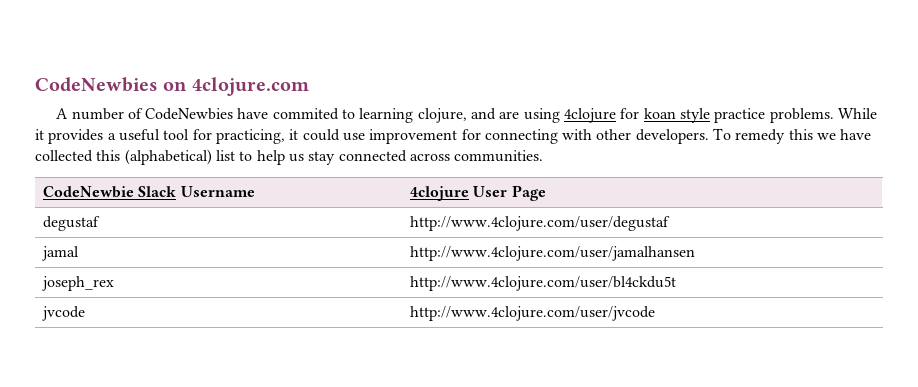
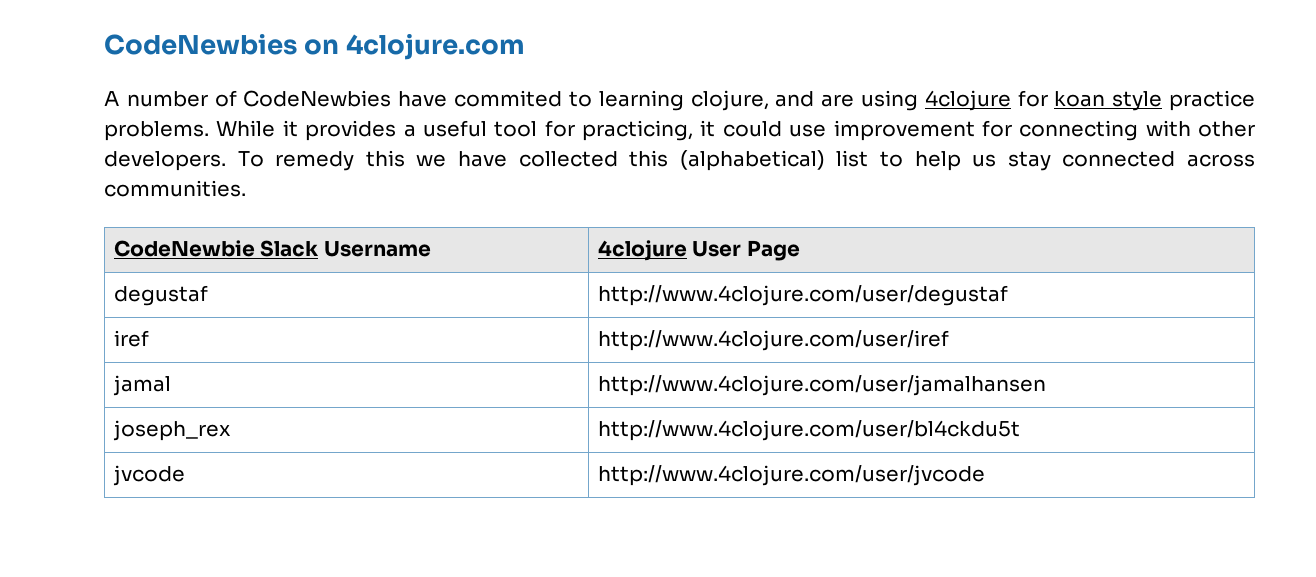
(670, 223) none -> [113,330,149,347] [597,330,949,351] // iref | http://www.4clojure.com/user/iref

